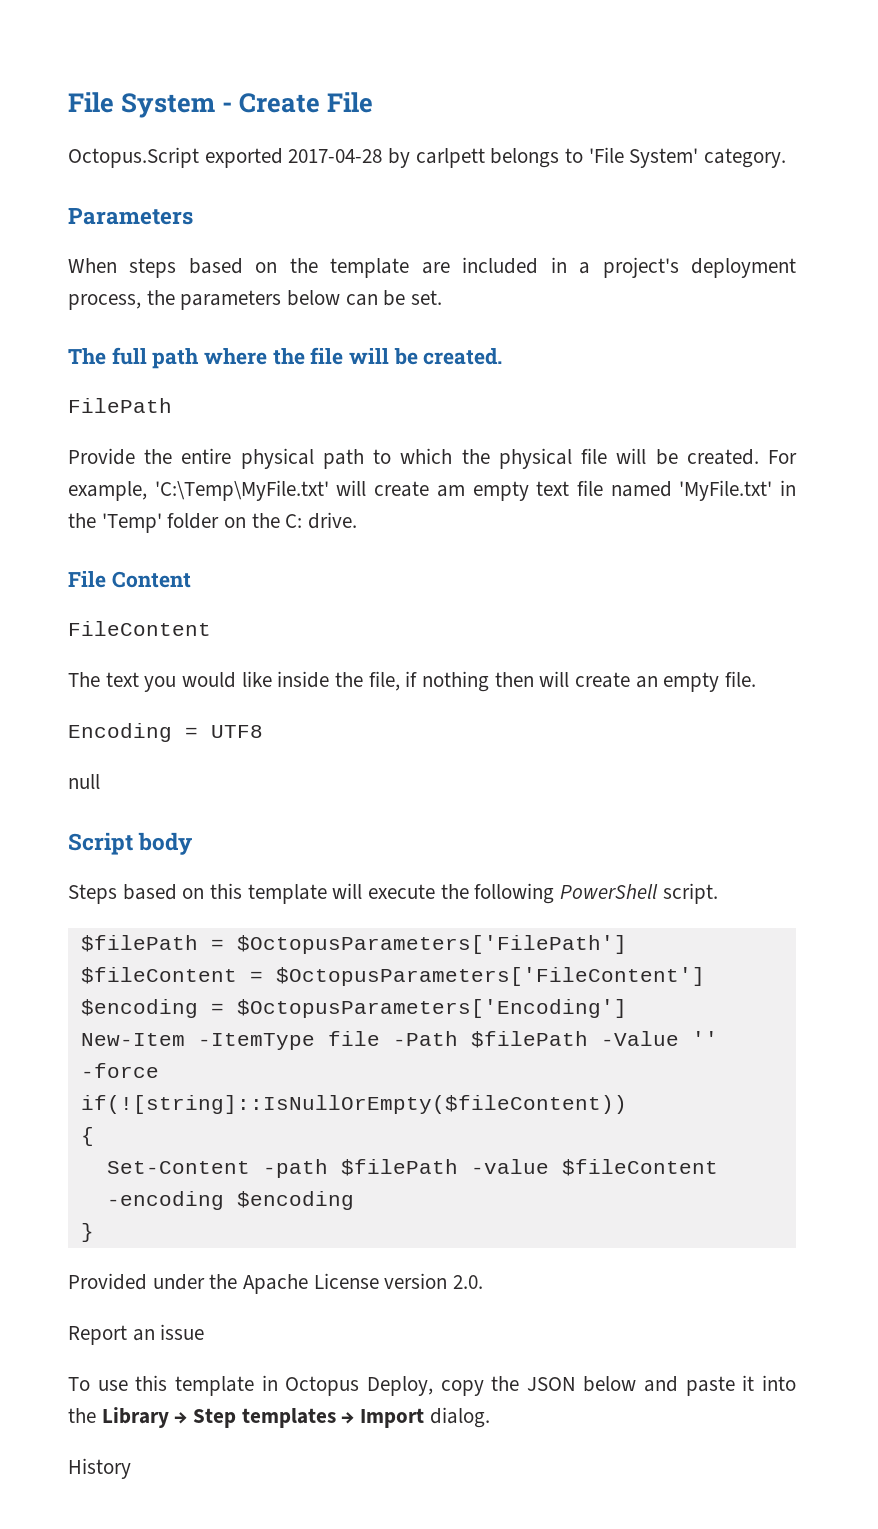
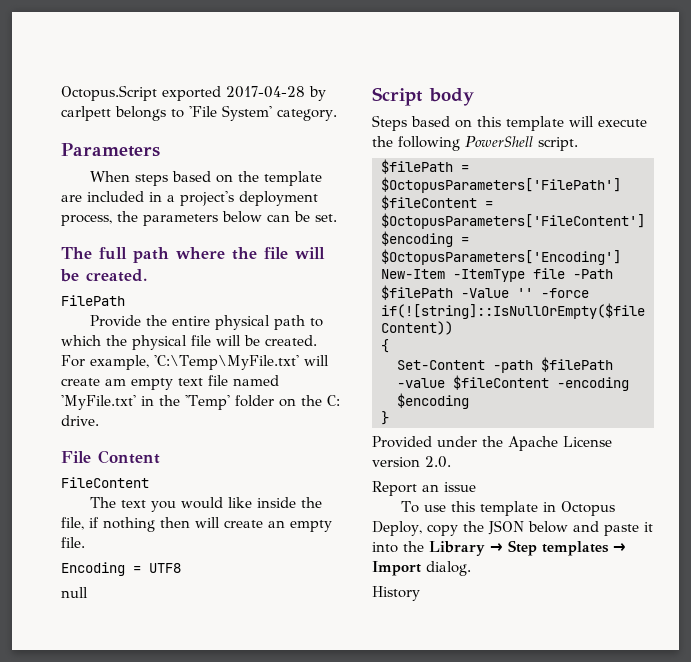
[68,92,374,118] File System - Create File // -> (61, 93) none

